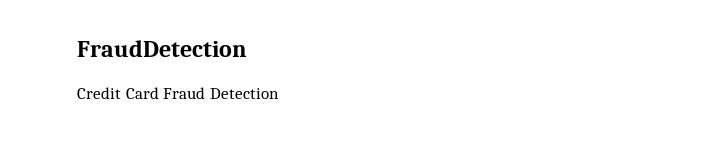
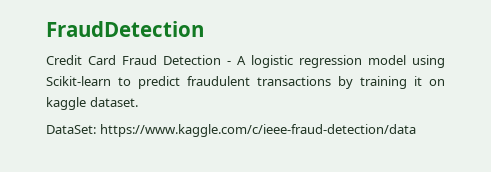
(279, 93) none -> [227,55,445,68] [46,76,445,89] [46,97,138,110] [46,124,416,137] - A logistic regression model using Scikit-learn to predict fraudulent transactions by training it on kaggle dataset. // DataSet: https://www.kaggle.com/c/ieee-fraud-detection/data

